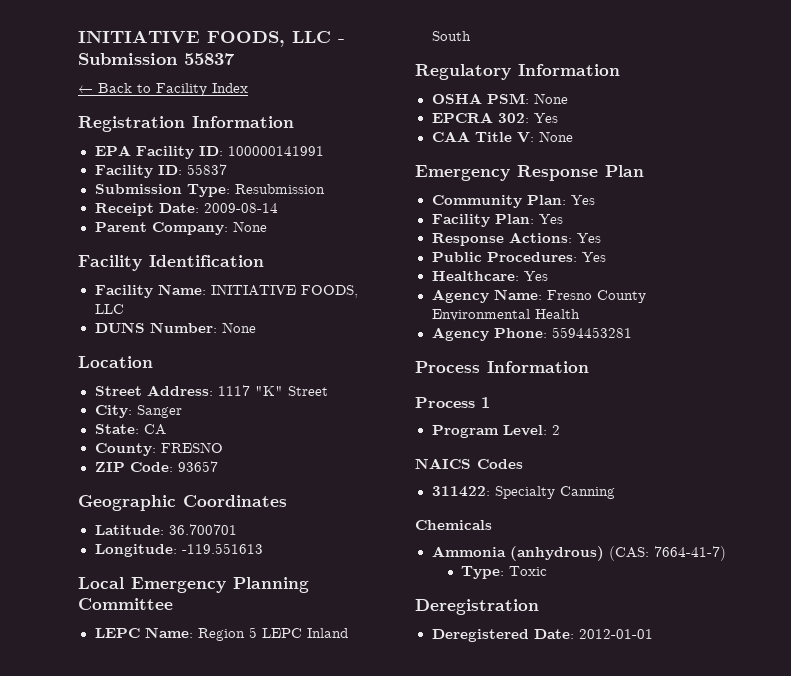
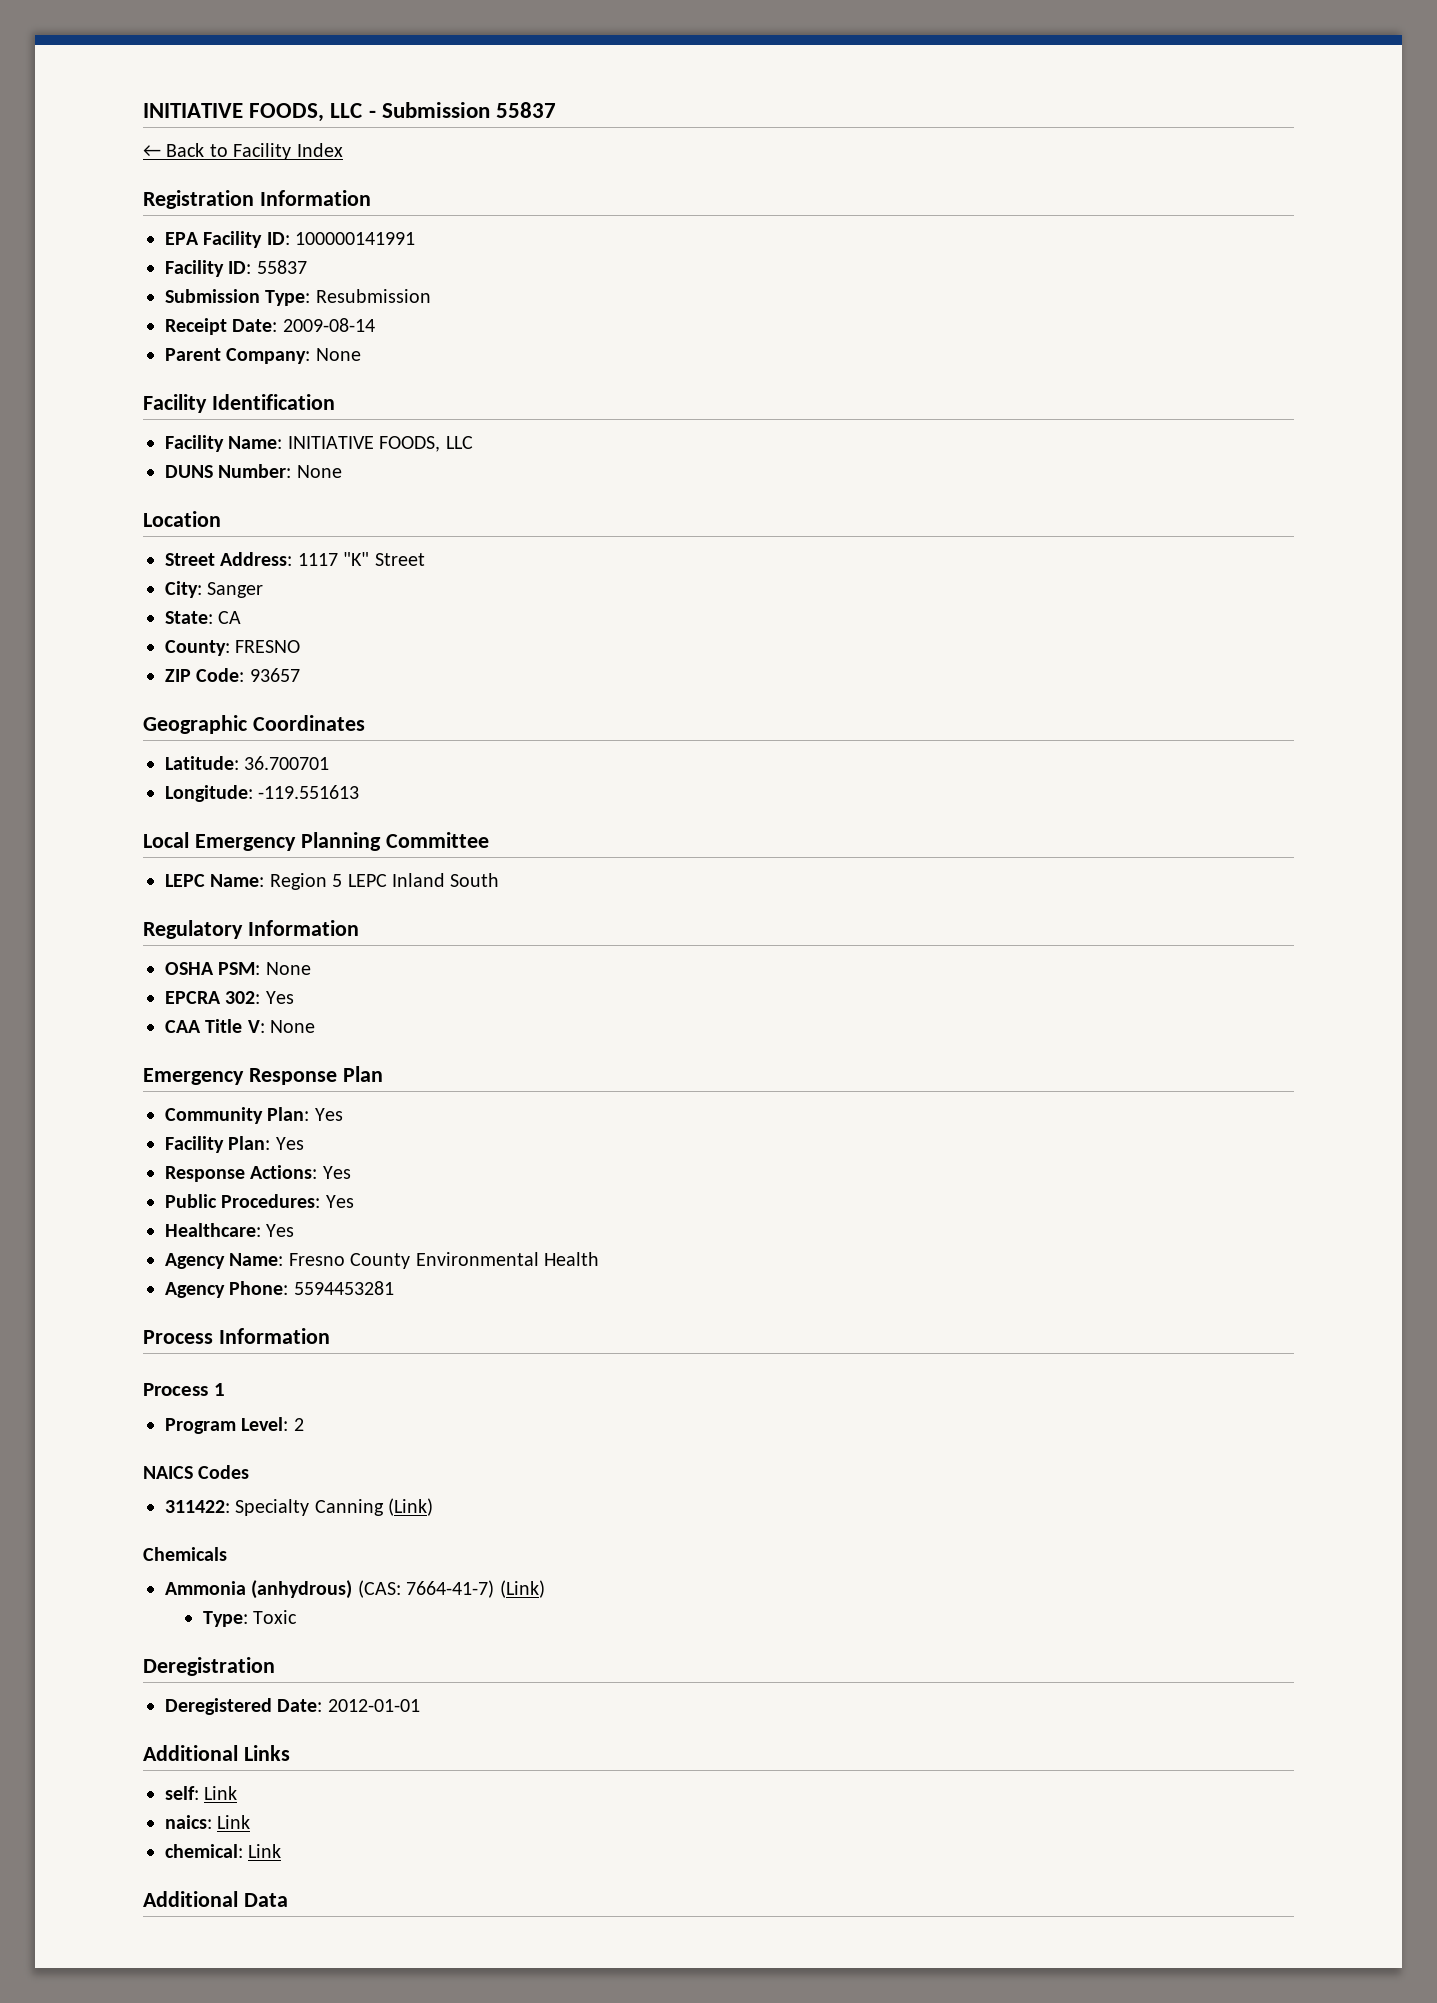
(615, 492) none -> [388,1498,434,1516] (Link)
(726, 553) none -> [499,1580,545,1598] (Link)
(653, 634) none -> [143,1745,290,1761] [165,1786,238,1800] [165,1815,251,1829] [165,1844,282,1858] [143,1891,288,1907] // Additional Links // self: Link // naics: Link // chemical: Link // Additional Data

